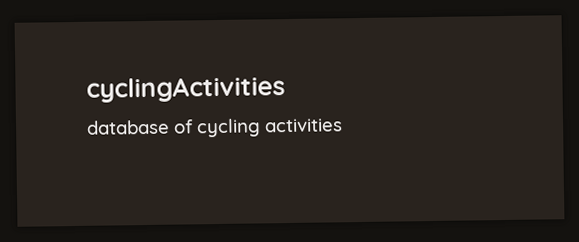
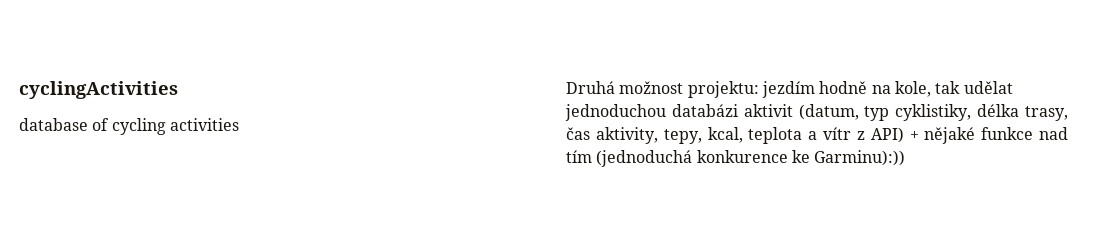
(343, 125) none -> [566,81,1013,98] [565,104,1068,121] [566,127,1068,144] [566,150,906,167] // Druhá možnost projektu: jezdím hodně na kole, tak udělat jednoduchou databázi aktivit (datum, typ cyklistiky, délka trasy, čas aktivity, tepy, kcal, teplota a vítr z API) + nějaké funkce nad tím (jednoduchá konkurence ke Garminu):))

